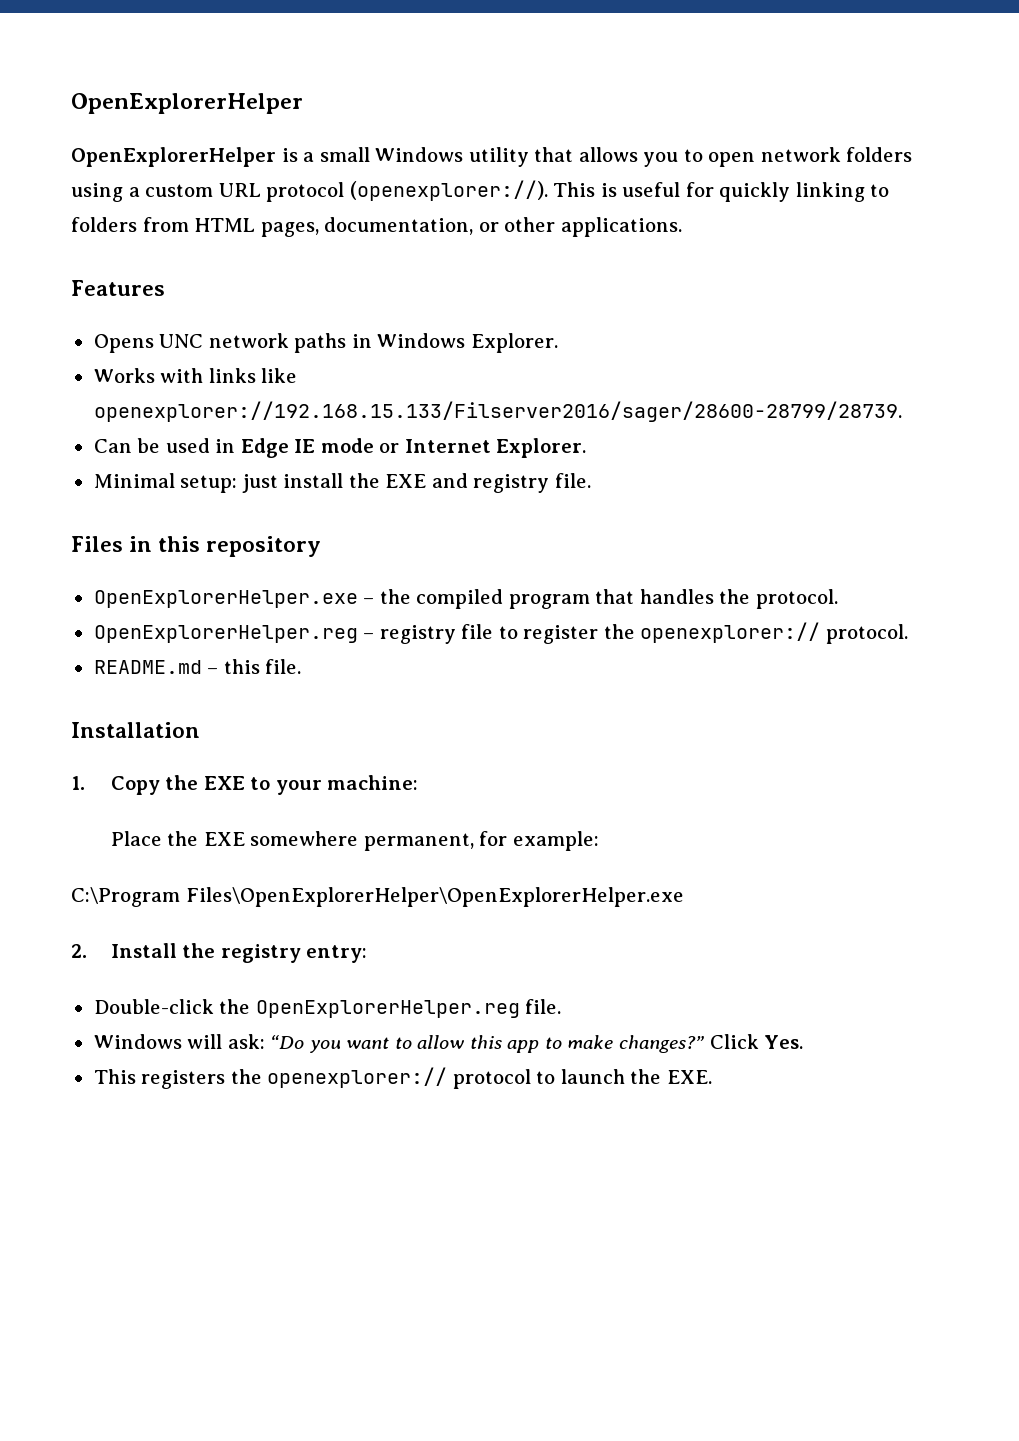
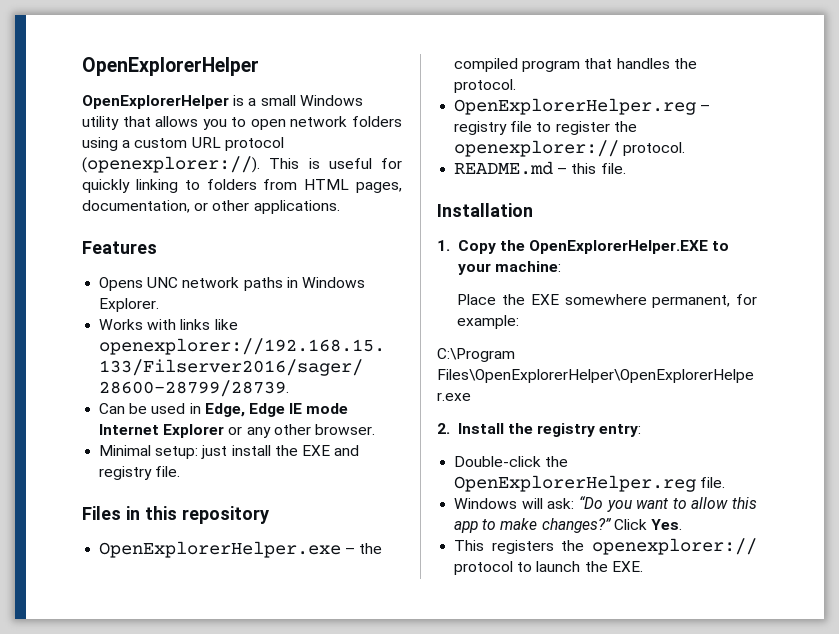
(236, 446) none -> [204,403,245,417] Edge,
[379,438,587,458] or Internet Explorer. -> [99,424,375,438] Internet Explorer or any other browser.
[203,776,245,790] EXE -> [529,240,709,254] OpenExplorerHelper.EXE

